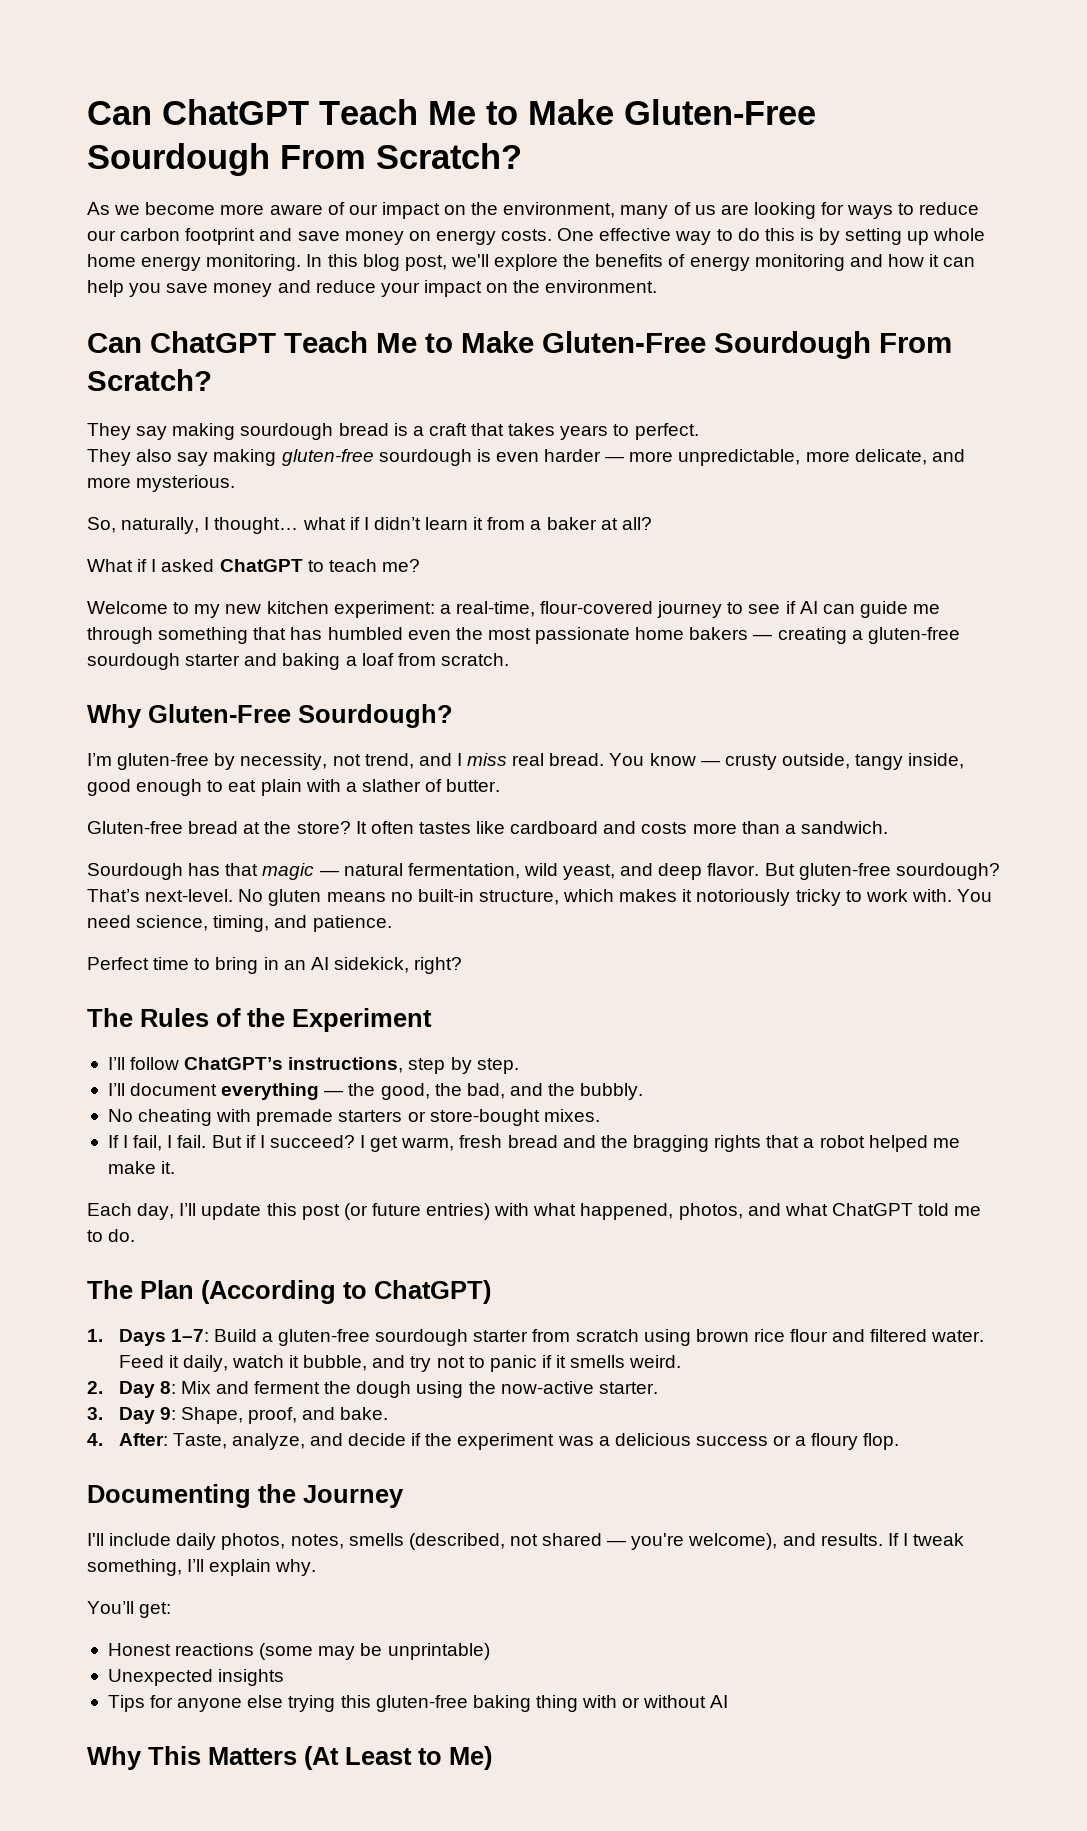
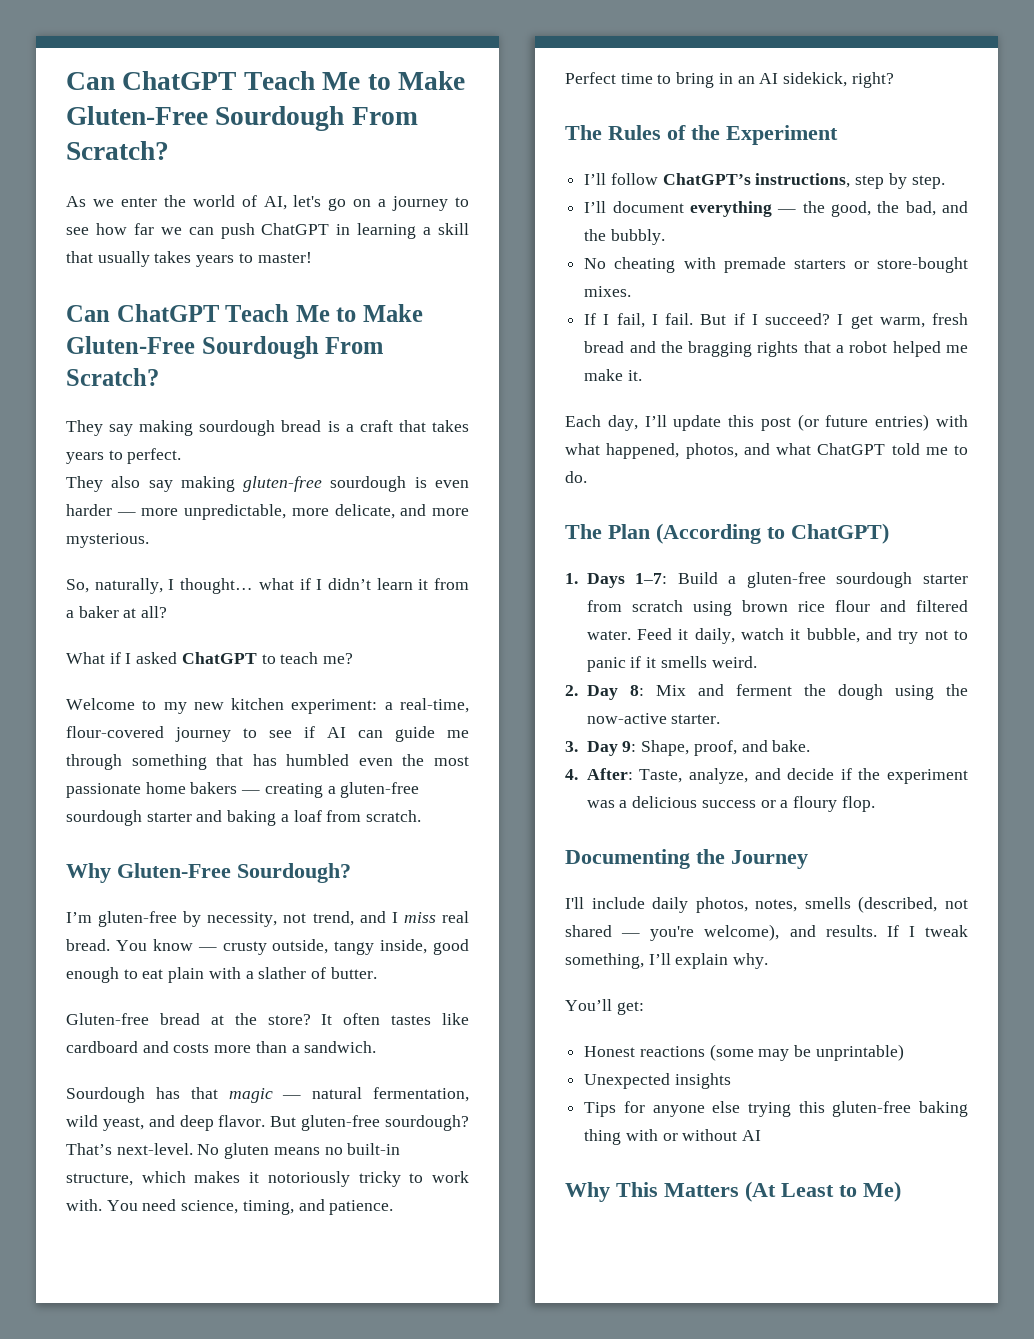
[145,202,980,219] [87,228,986,245] [87,254,976,271] [87,280,658,297] become more aware of our impact on the environment, many of us are looking for ways to reduce our carbon footprint and save money on energy costs. One effective way to do this is by setting up whole home energy monitoring. In this blog post, we'll explore the benefits of energy monitoring and how it can help you save money and reduce your impact on the environment. -> [120,195,469,211] [66,223,469,239] [66,251,312,267] enter the world of AI, let's go on a journey to see how far we can push ChatGPT in learning a skill that usually takes years to master!

